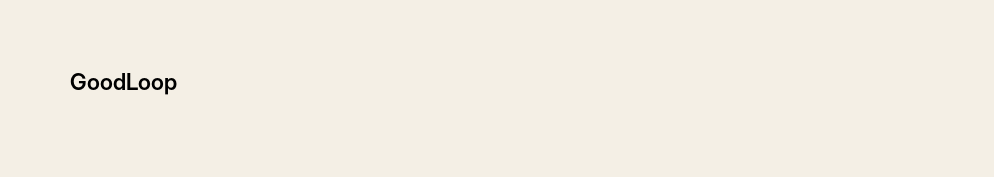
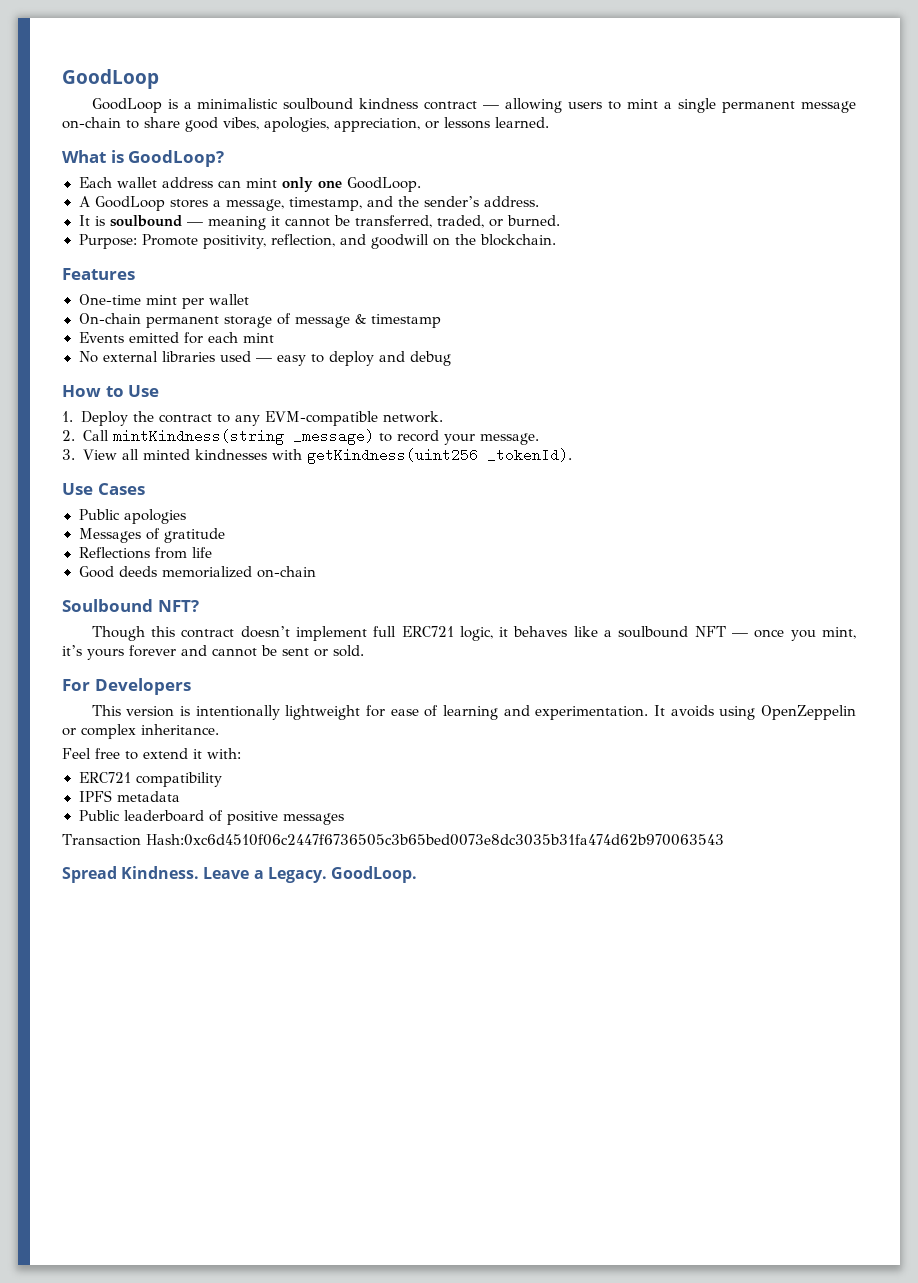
[70,73,177,95] GoodLoop -> [62,69,159,89] [91,98,856,113] [62,117,549,132] [62,150,225,167] [78,177,421,192] [78,196,539,211] [78,215,560,230] [78,234,557,249] [62,268,135,280] [78,294,249,309] [78,313,441,328] [78,332,274,344] [78,351,451,366] [62,385,160,397] [62,411,443,426] [62,429,539,445] [62,448,572,464] [62,483,145,495] [78,509,186,524] [78,528,225,543] [78,547,212,559] [78,566,316,578] [62,599,199,612] [91,626,857,641] [62,645,364,660] [62,678,191,695] [91,705,856,720] [62,724,219,739] [62,748,241,760] [78,772,222,787] [78,790,180,802] [78,810,344,825] [62,834,724,846] [62,866,417,883] GoodLoop // GoodLoop is a minimalistic soulbound kindness contract — allowing users to mint a single permanent message on-chain to share good vibes, apologies, appreciation, or lessons learned. // What is GoodLoop? // Each wallet address can mint only one GoodLoop. // A GoodLoop stores a message, timestamp, and the sender’s address. // It is soulbound — meaning it cannot be transferred, traded, or burned. // Purpose: Promote positivity, reflection, and goodwill on the blockchain. // Features // One-time mint per wallet // On-chain permanent storage of message & timestamp // Events emitted for each mint // No external libraries used — easy to deploy and debug // How to Use // 1. Deploy the contract to any EVM-compatible network. // 2. Call mintKindness(string _message) to record your message. // 3. View all minted kindnesses with getKindness(uint256 _tokenId). // Use Cases // Public apologies // Messages of gratitude // Reflections from life // Good deeds memorialized on-chain // Soulbound NFT? // Though this contract doesn’t implement full ERC721 logic, it behaves like a soulbound NFT — once you mint, it’s yours forever and cannot be sent or sold. // For Developers // This version is intentionally lightweight for ease of learning and experimentation. It avoids using OpenZeppelin or complex inheritance. // Feel free to extend it with: // ERC721 compatibility // IPFS metadata // Public leaderboard of positive messages // Transaction Hash:0xc6d4510f06c2447f6736505c3b65bed0073e8dc3035b31fa474d62b970063543 // Spread Kindness. Leave a Legacy. GoodLoop.

